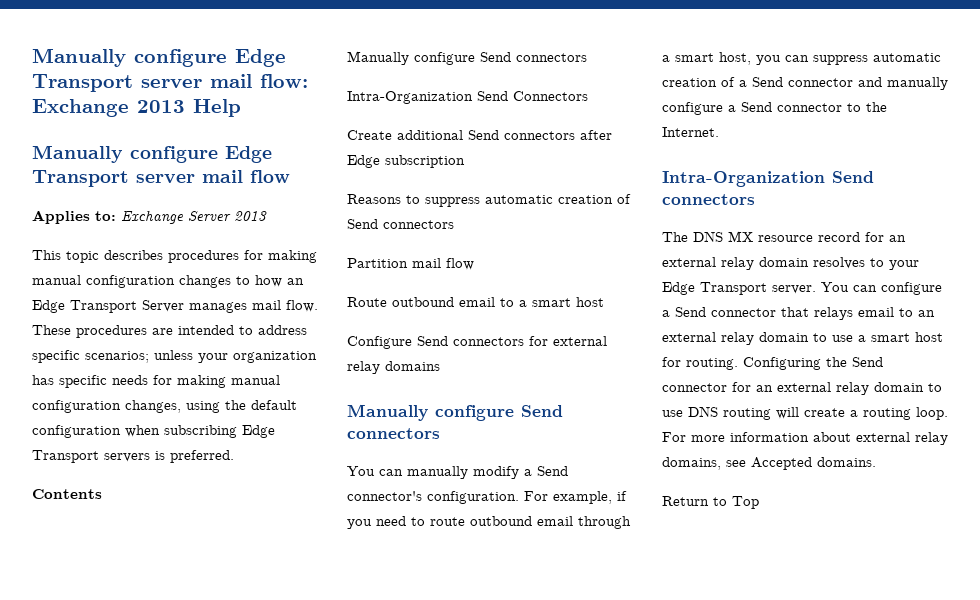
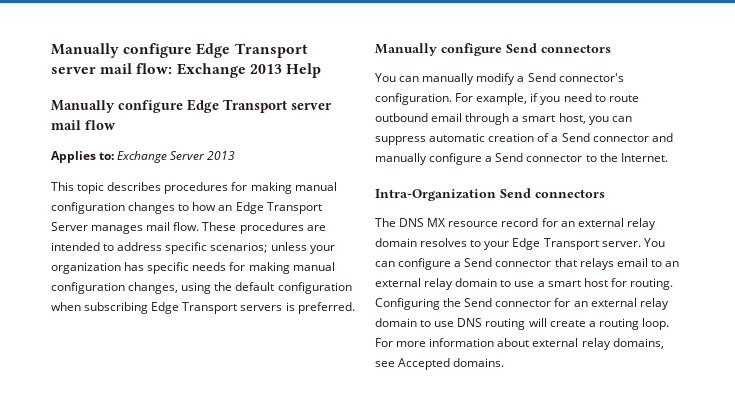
[32,489,102,499] [347,51,587,65] [347,91,588,104] [347,130,612,140] [347,155,465,168] [347,194,631,207] [347,219,454,229] [347,258,474,270] [347,297,604,307] [347,336,607,349] [347,361,440,374] // Contents // Manually configure Send connectors // Intra-Organization Send Connectors // Create additional Send connectors after Edge subscription // Reasons to suppress automatic creation of Send connectors // Partition mail flow // Route outbound email to a smart host // Configure Send connectors for external relay domains -> (355, 308) none
[662,496,759,509] // Return to Top -> (505, 362) none

